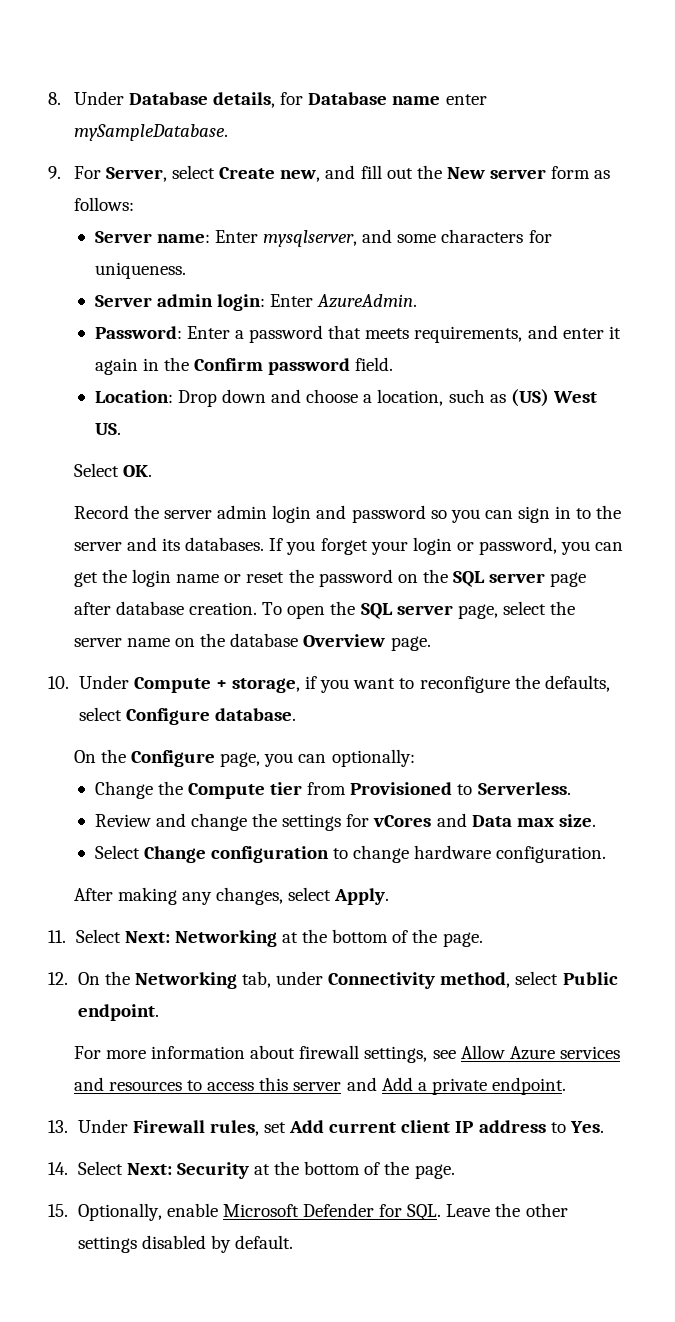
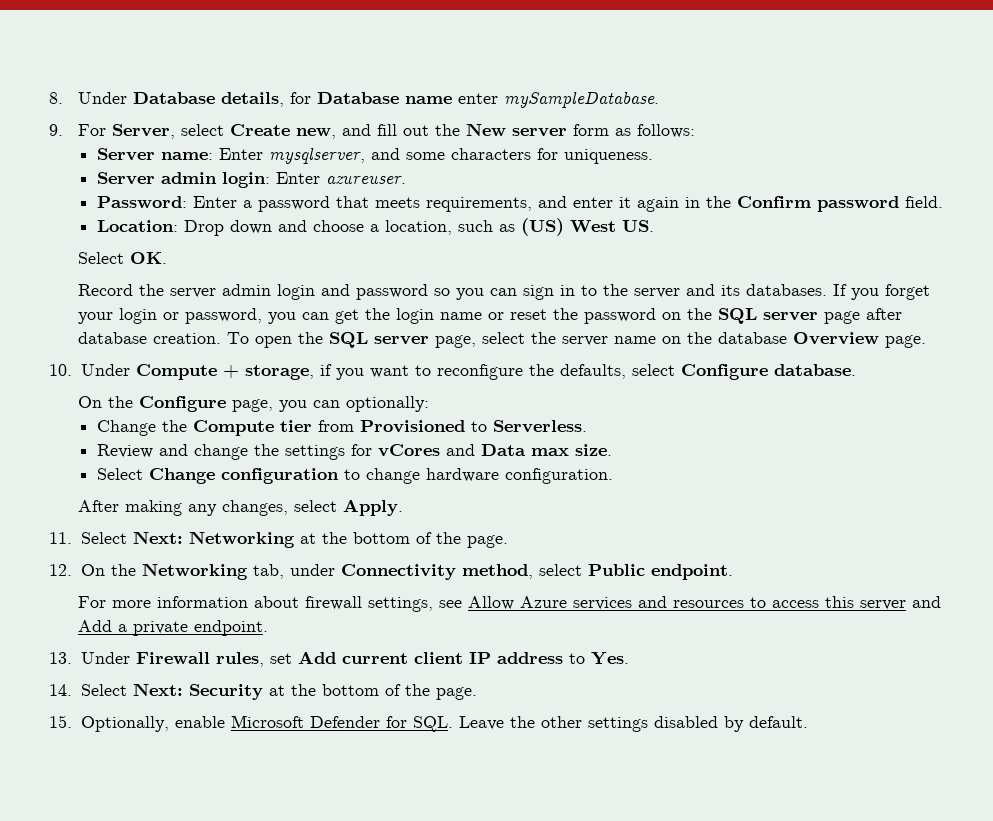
[317,294,418,308] AzureAdmin. -> [326,176,407,184] azureuser.

